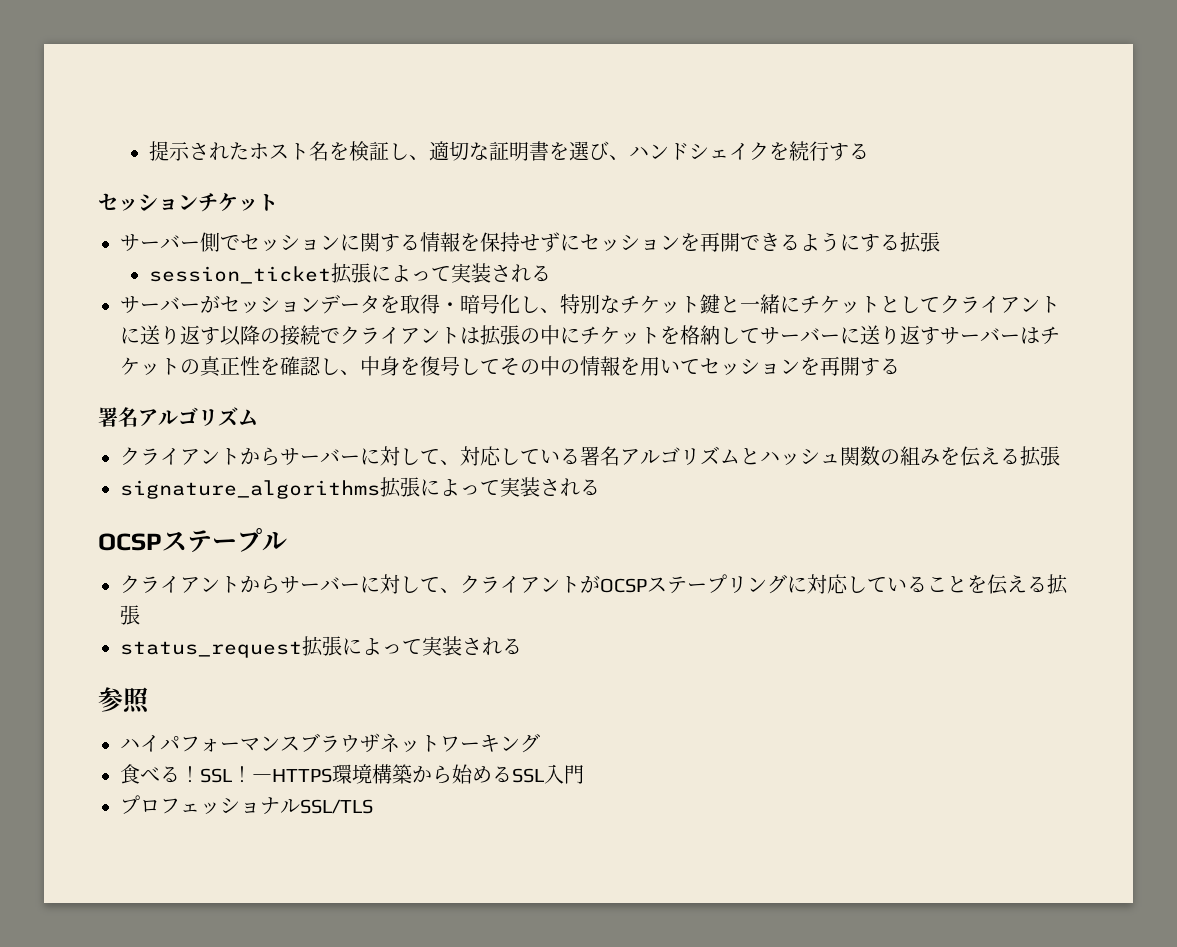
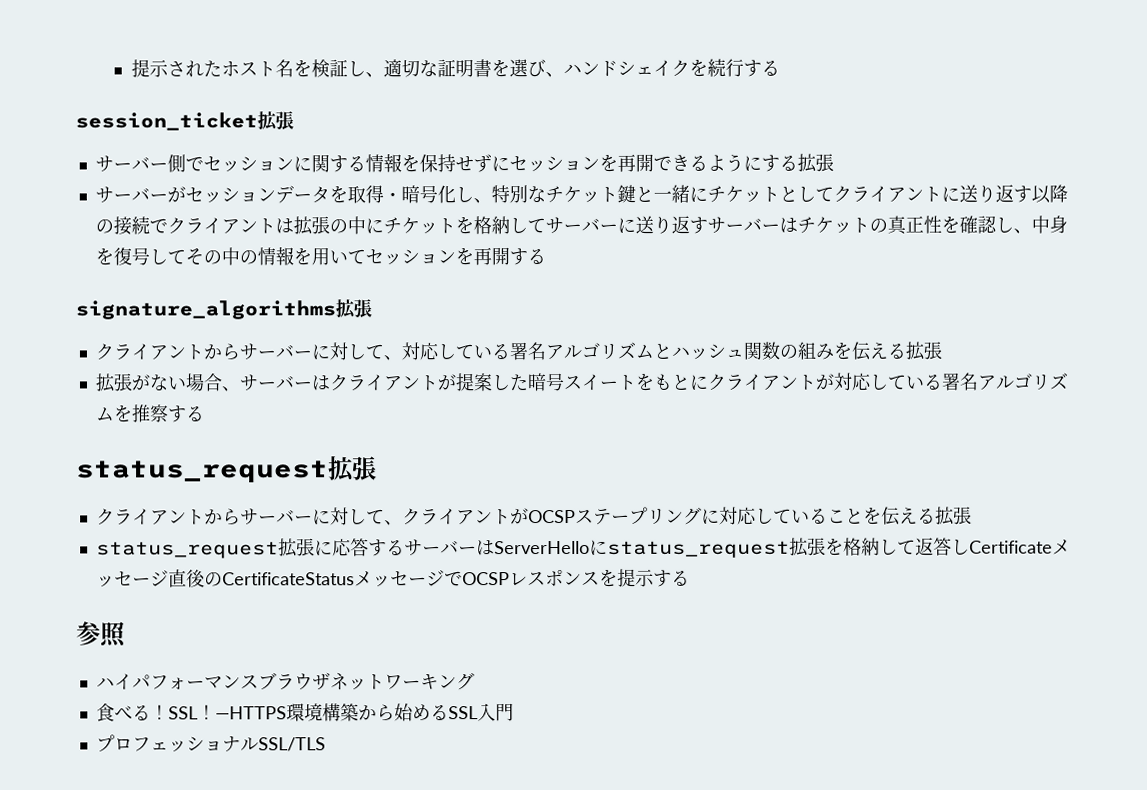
[98,193,278,212] セッションチケット -> [75,111,294,131] session_ticket拡張
[148,263,551,284] // session_ticket拡張によって実装される -> (834, 162) none
[98,407,258,427] 署名アルゴリズム -> [75,299,372,320] signature_algorithms拡張
[120,477,600,499] [98,528,287,553] signature_algorithms拡張によって実装される // OCSPステープル -> [94,372,1068,393] [95,404,205,423] [76,456,377,483] 拡張がない場合、サーバーはクライアントが提案した暗号スイートをもとにクライアントが対応している署名アルゴリズムを推察する // status_request拡張
[362,636,502,656] よって実装され -> [331,537,1071,558] [95,568,672,588] 応答するサーバーはServerHelloにstatus_request拡張を格納して返答しCertificateメッセージ直後のCertificateStatusメッセージでOCSPレスポンスを提示す

